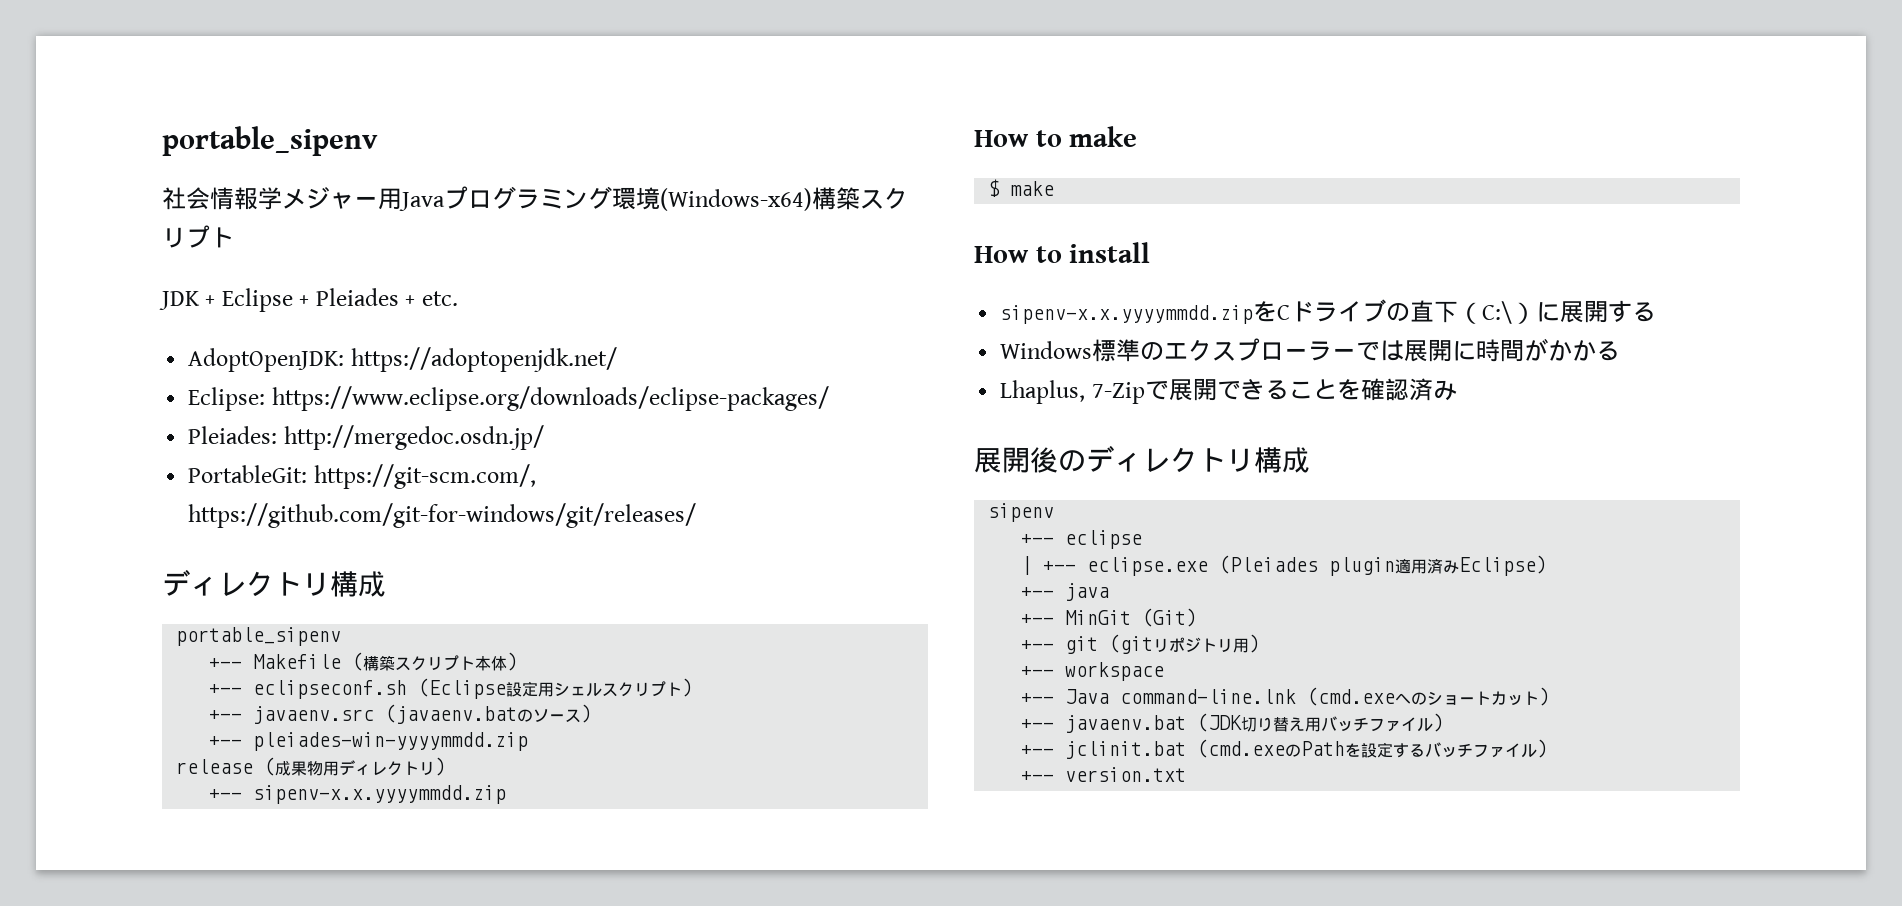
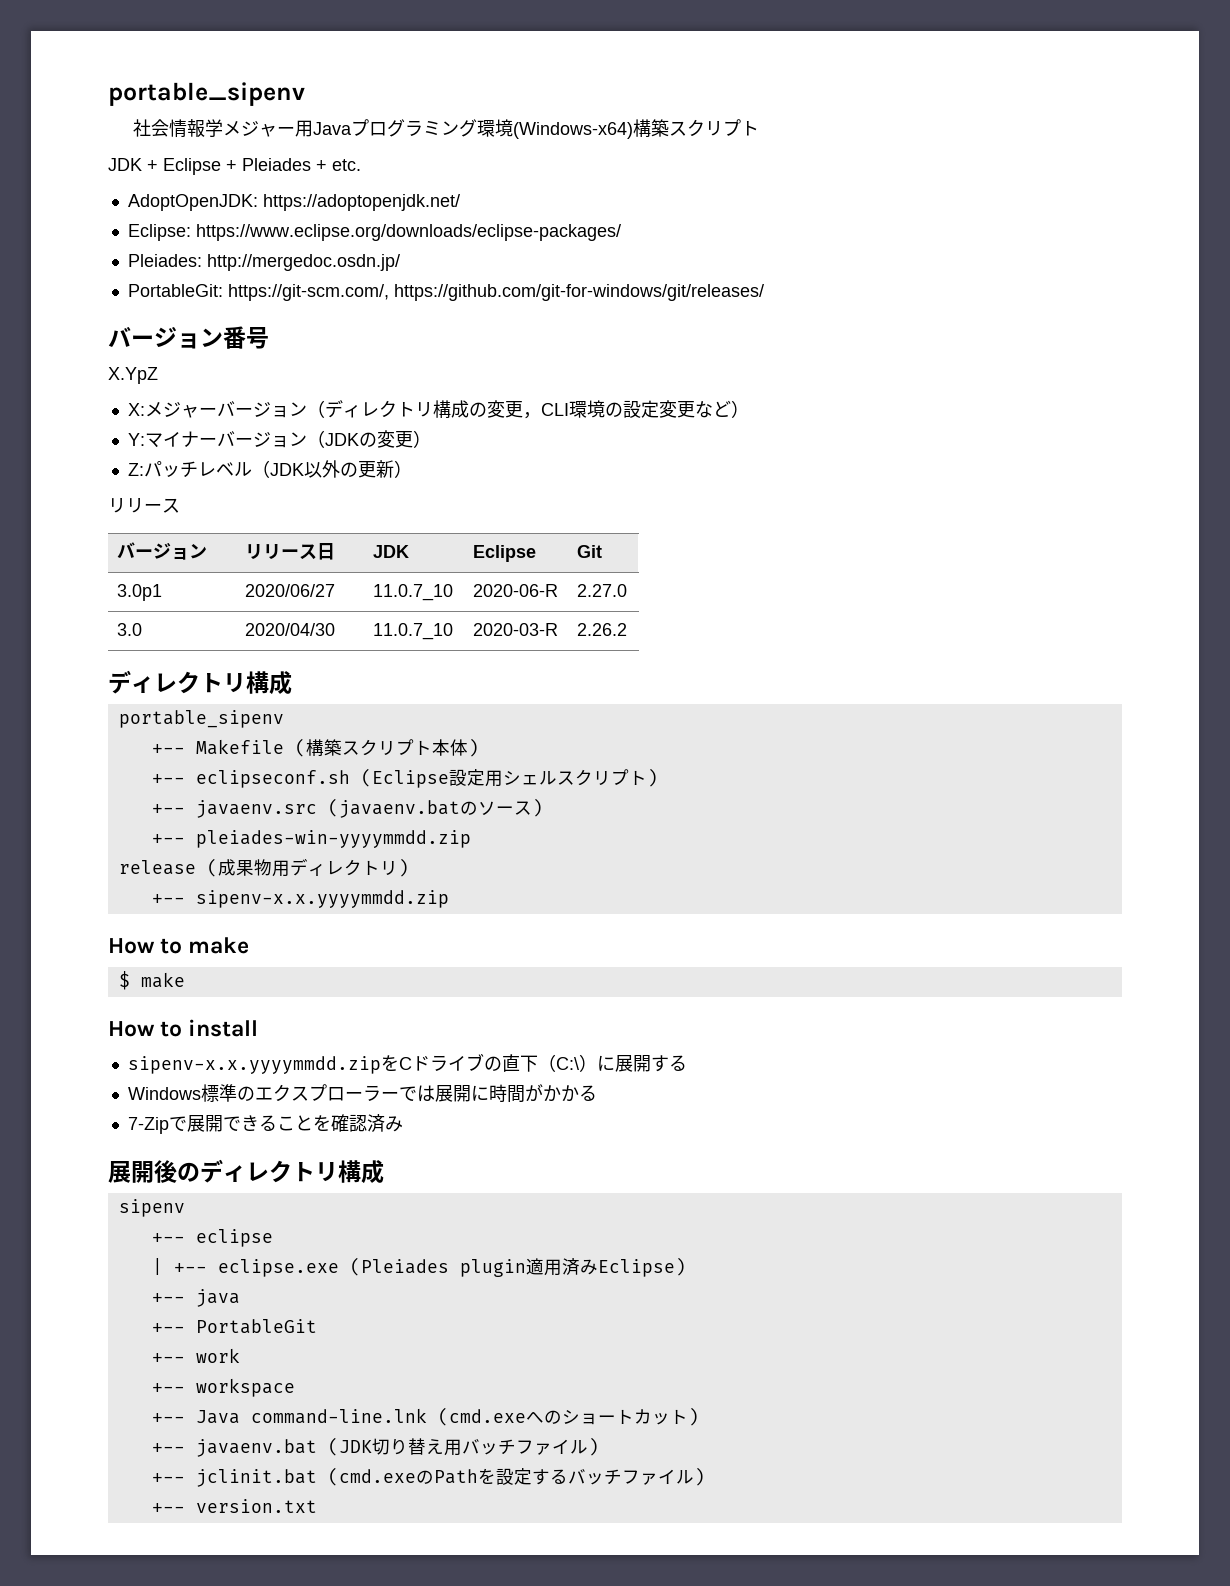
(697, 515) none -> [108,326,269,349] [108,367,158,384] [127,400,749,419] [127,430,431,448] [127,460,412,478] [108,498,180,513] [117,542,208,560] [245,543,336,560] [373,545,410,558] [473,545,537,562] [577,545,603,558] [117,584,163,601] [245,584,336,597] [373,584,454,601] [473,584,559,597] [577,584,628,597] [117,623,143,636] [245,623,336,636] [373,623,454,640] [473,623,559,636] [577,623,628,636] // バージョン番号 // X.YpZ // X:メジャーバージョン（ディレクトリ構成の変更，CLI環境の設定変更など） // Y:マイナーバージョン（JDKの変更） // Z:パッチレベル（JDK以外の更新） // リリース // バージョン | リリース日 | JDK | Eclipse | Git // 3.0p1 | 2020/06/27 | 11.0.7_10 | 2020-06-R | 2.27.0 // 3.0 | 2020/04/30 | 11.0.7_10 | 2020-03-R | 2.26.2
[1000,380,1086,404] Lhaplus, -> (597, 1093) none
[1065,608,1198,627] [1021,634,1261,654] MinGit (Git) // +-- git (gitリポジトリ用) -> [195,1319,317,1334] [151,1348,240,1363] PortableGit // +-- work

